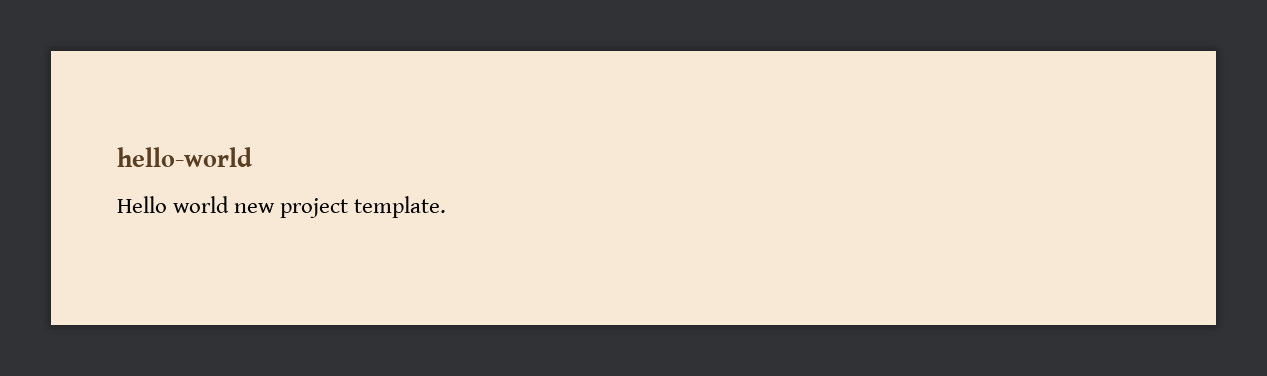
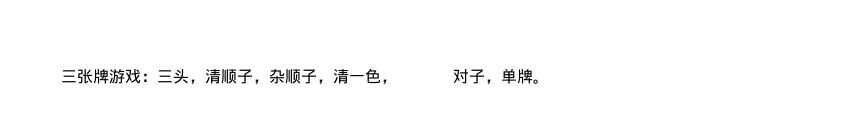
[117,147,252,167] [117,196,447,218] hello-world // Hello world new project template. -> [61,68,549,84] 三张牌游戏：三头，清顺子，杂顺子，清一色，对子，单牌。

